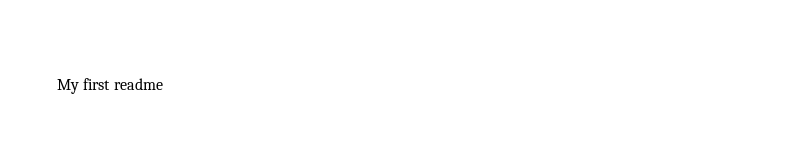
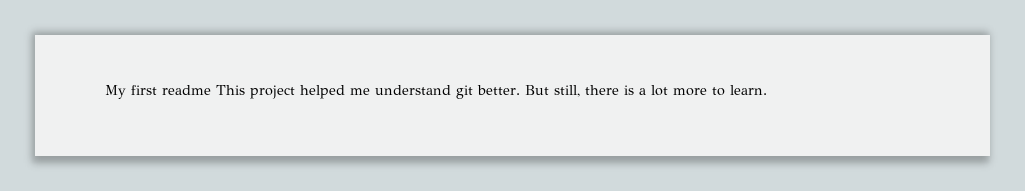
(163, 84) none -> [216,85,767,99] This project helped me understand git better. But still, there is a lot more to learn.

